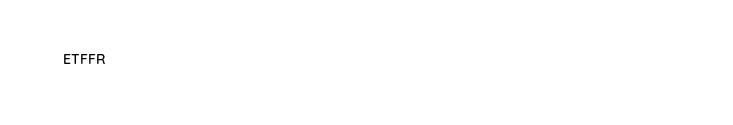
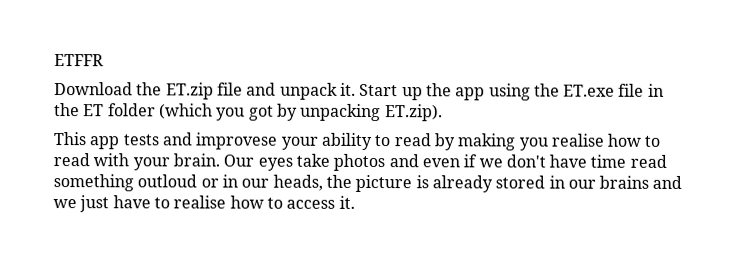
(106, 59) none -> [54,82,664,101] [54,103,443,122] [53,132,662,151] [53,153,667,172] [53,174,683,193] [53,195,355,213] // Download the ET.zip file and unpack it. Start up the app using the ET.exe file in the ET folder (which you got by unpacking ET.zip). // This app tests and improvese your ability to read by making you realise how to read with your brain. Our eyes take photos and even if we don't have time read something outloud or in our heads, the picture is already stored in our brains and we just have to realise how to access it.

